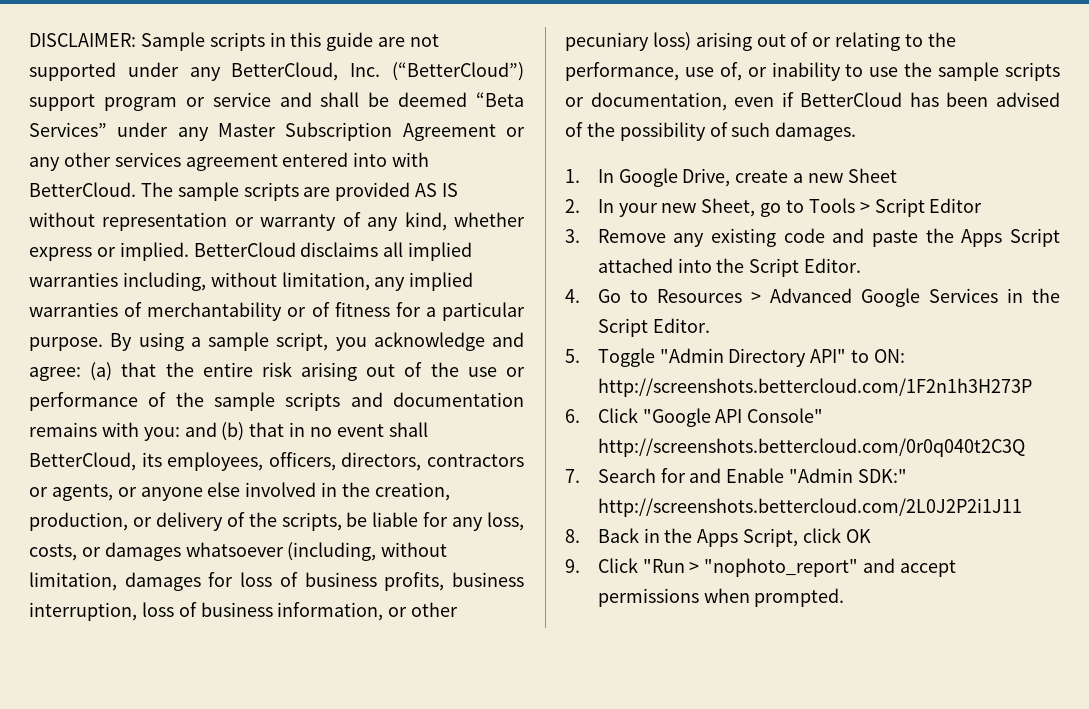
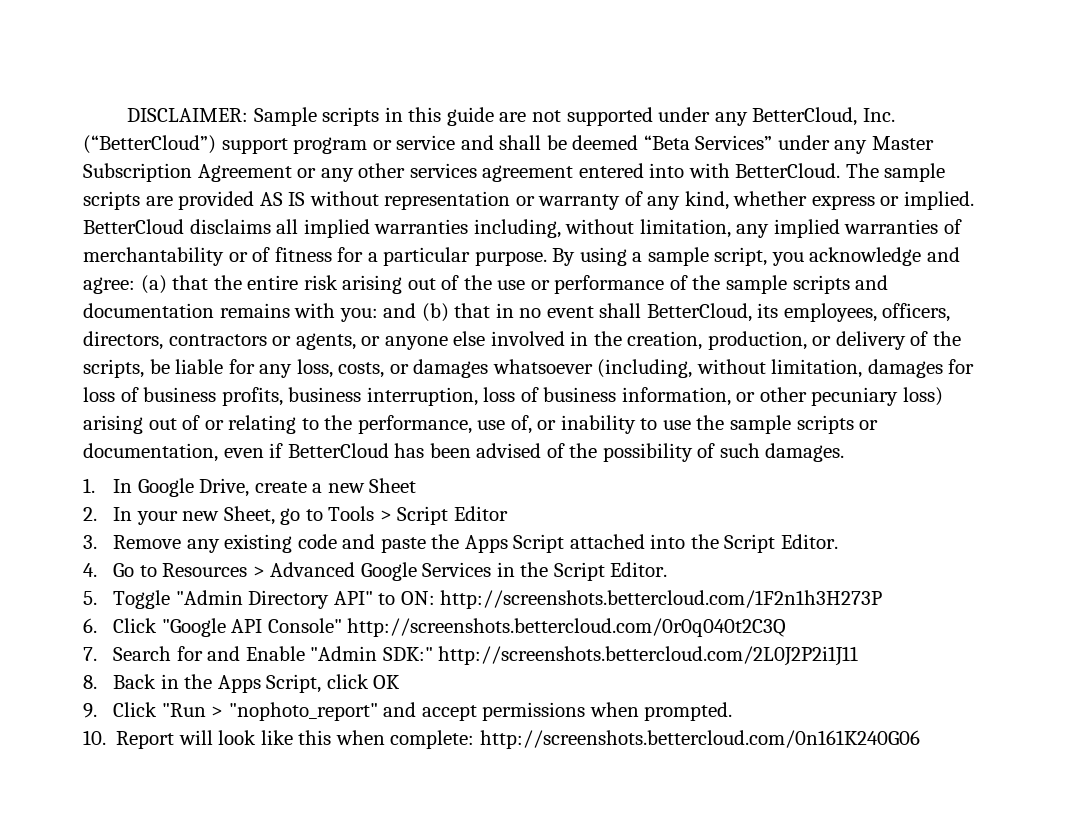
(845, 597) none -> [83,730,920,749] // 10. Report will look like this when complete: http://screenshots.bettercloud.com/0n161K240G06

